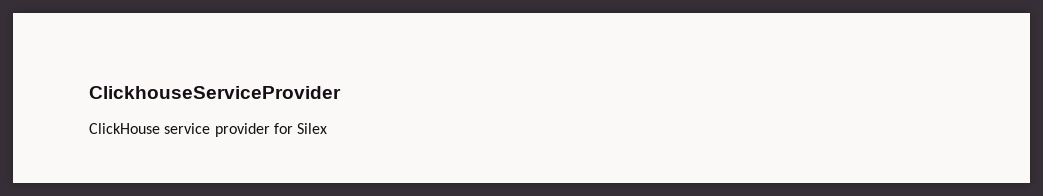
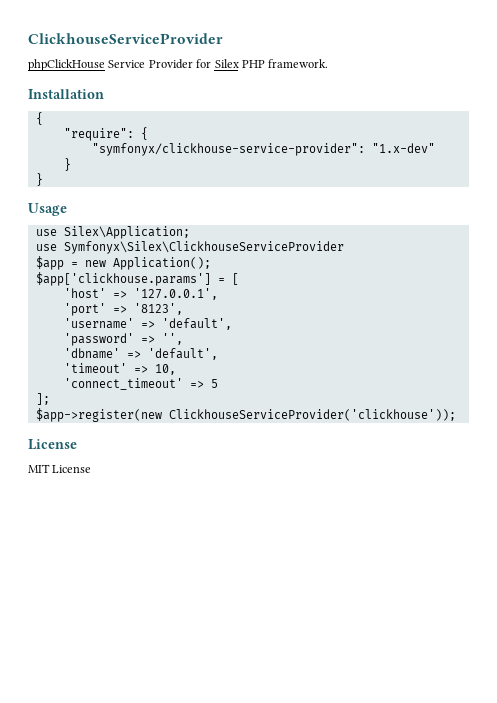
[89,123,328,137] ClickHouse service provider for Silex -> [28,59,329,71] [28,89,104,99] [35,112,43,125] [63,127,148,141] [91,143,435,156] [63,158,71,171] [35,173,43,186] [28,203,67,216] [35,226,190,239] [35,241,344,254] [35,256,211,270] [35,272,239,286] [63,288,218,300] [63,303,183,316] [63,318,232,330] [63,333,183,346] [63,348,218,360] [63,363,176,375] [63,378,218,390] [35,393,50,405] [35,408,456,422] [28,439,77,450] [28,464,92,473] phpClickHouse Service Provider for Silex PHP framework. // Installation // { // "require": { // "symfonyx/clickhouse-service-provider": "1.x-dev" // } // } // Usage // use Silex\Application; // use Symfonyx\Silex\ClickhouseServiceProvider // $app = new Application(); // $app['clickhouse.params'] = [ // 'host' => '127.0.0.1', // 'port' => '8123', // 'username' => 'default', // 'password' => '', // 'dbname' => 'default', // 'timeout' => 10, // 'connect_timeout' => 5 // ]; // $app->register(new ClickhouseServiceProvider('clickhouse')); // License // MIT License

